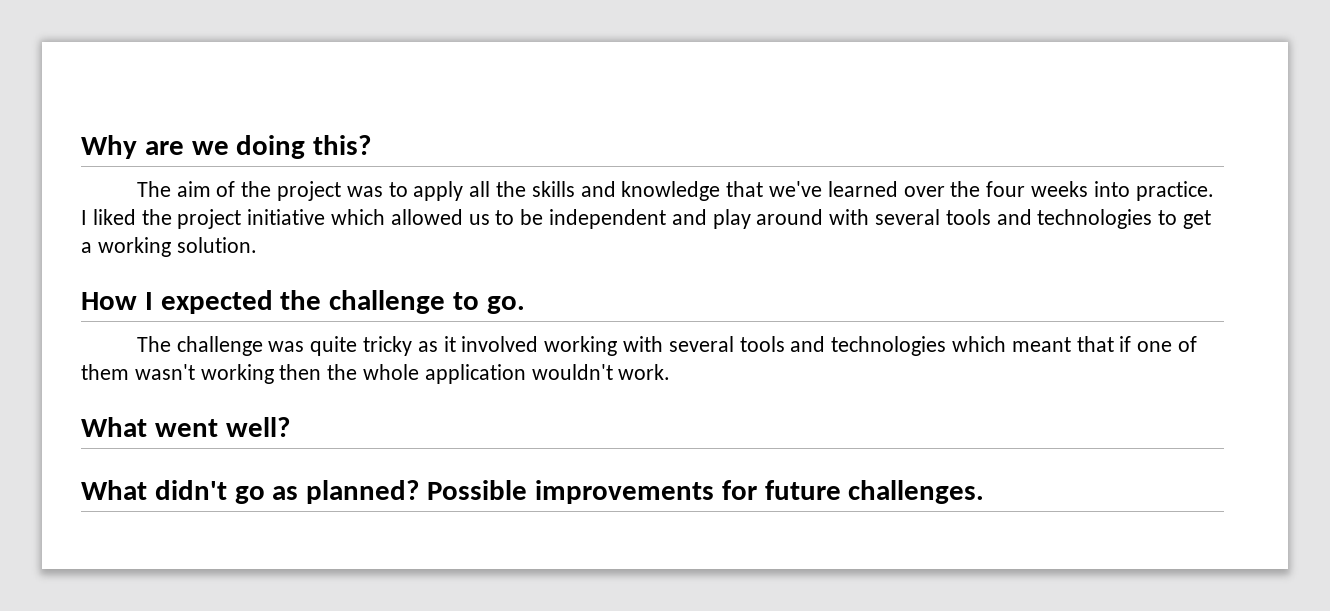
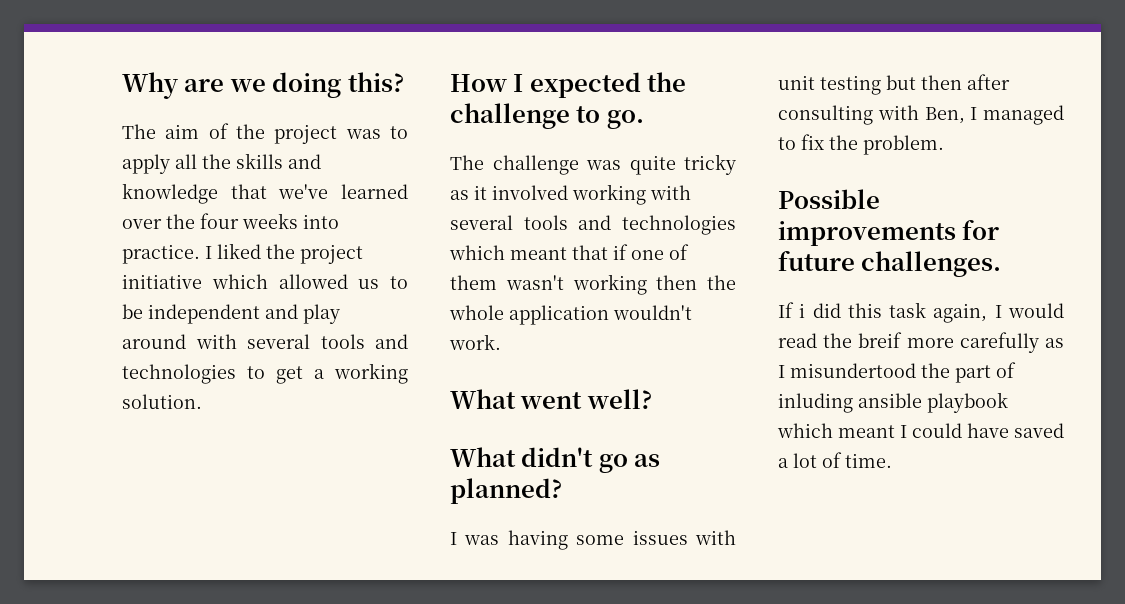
(420, 492) none -> [450,530,736,550] [778,74,1010,95] [778,105,1064,125] [778,134,944,155] // I was having some issues with unit testing but then after consulting with Ben, I managed to fix the problem. //
(985, 492) none -> [778,302,1064,323] [778,332,1064,353] [778,362,1016,383] [778,392,1008,413] [777,423,1064,438] [778,452,892,468] // If i did this task again, I would read the breif more carefully as I misundertood the part of inluding ansible playbook which meant I could have saved a lot of time.

